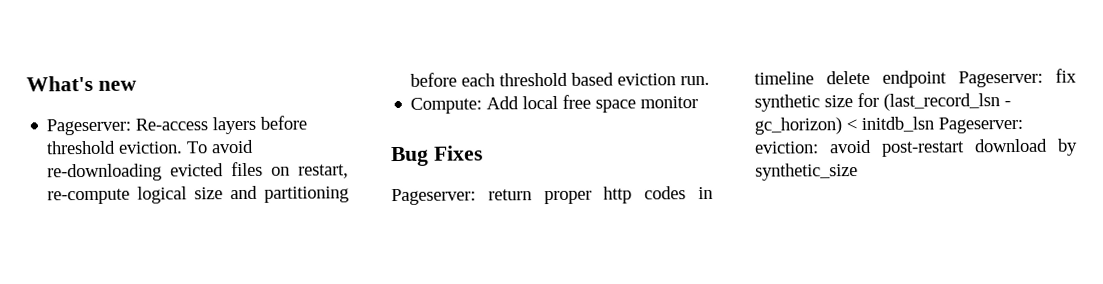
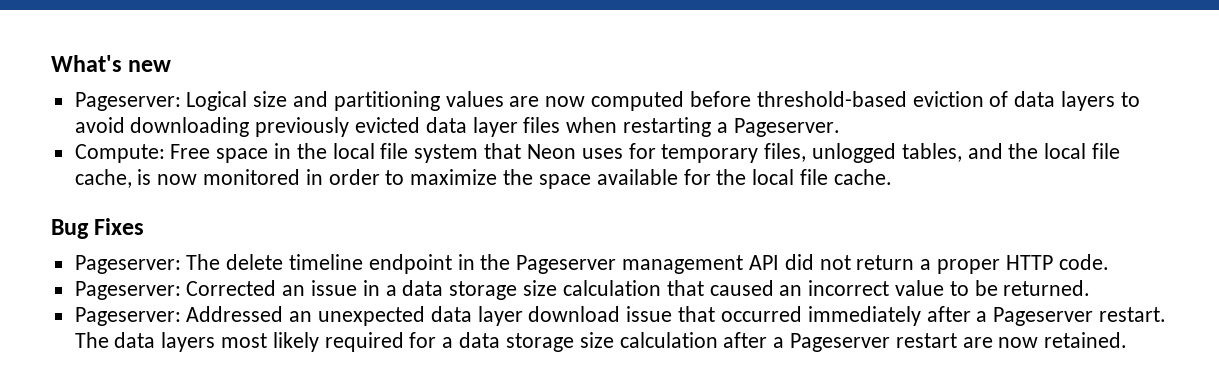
[135,115,308,135] [46,139,255,155] [47,161,349,182] [47,185,349,205] [410,72,711,87] [410,94,699,114] [391,145,483,167] [391,186,713,206] [754,68,1077,88] [754,92,1011,112] [754,116,1023,135] [755,138,1078,157] [755,163,858,181] Re-access layers before threshold eviction. To avoid re-downloading evicted files on restart, re-compute logical size and partitioning before each threshold based eviction run. // Compute: Add local free space monitor // Bug Fixes // Pageserver: return proper http codes in timeline delete endpoint Pageserver: fix synthetic size for (last_record_lsn - gc_horizon) < initdb_lsn Pageserver: eviction: avoid post-restart download by synthetic_size -> [186,91,1140,111] [74,117,840,137] [74,143,1120,163] [74,169,892,189] [51,218,145,239] [74,254,1109,274] [74,280,1091,300] [74,306,1166,326] [74,332,1128,352] Logical size and partitioning values are now computed before threshold-based eviction of data layers to avoid downloading previously evicted data layer files when restarting a Pageserver. // Compute: Free space in the local file system that Neon uses for temporary files, unlogged tables, and the local file cache, is now monitored in order to maximize the space available for the local file cache. // Bug Fixes // Pageserver: The delete timeline endpoint in the Pageserver management API did not return a proper HTTP code. // Pageserver: Corrected an issue in a data storage size calculation that caused an incorrect value to be returned. // Pageserver: Addressed an unexpected data layer download issue that occurred immediately after a Pageserver restart. The data layers most likely required for a data storage size calculation after a Pageserver restart are now retained.

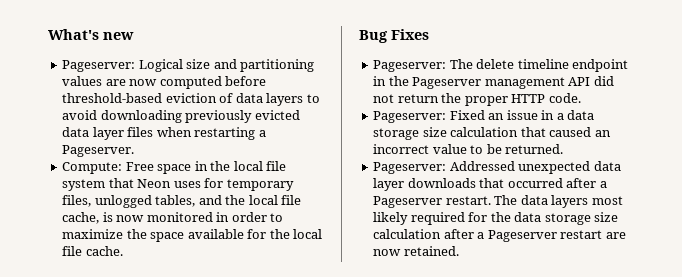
[920,259,932,270] a -> [441,93,462,103] the
[186,280,277,296] Corrected -> [449,110,485,120] Fixed
[289,311,313,322] an -> (515, 166) none
[528,306,673,322] download issue -> [407,178,476,188] downloads
[807,306,921,326] immediately -> (563, 183) none
[442,337,454,348] a -> [490,212,511,222] the

